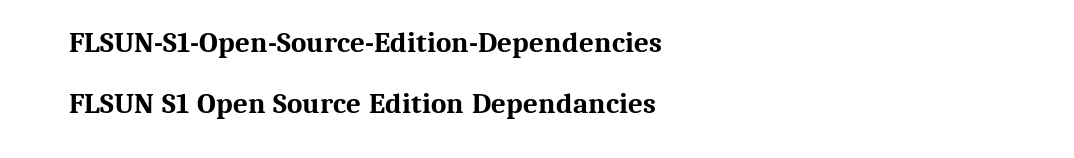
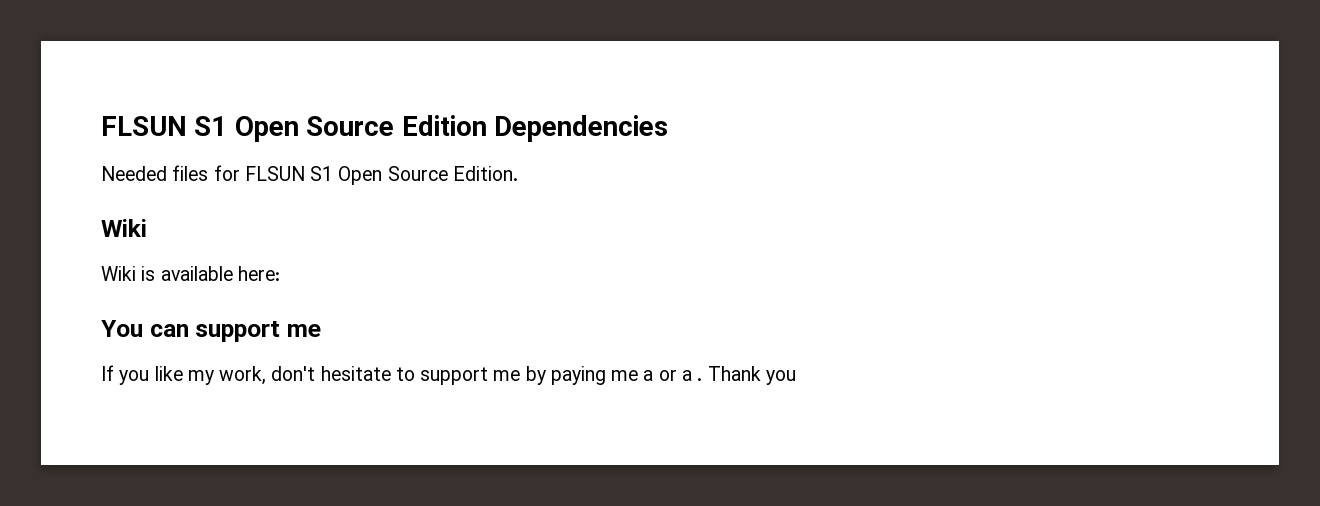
[69,32,662,58] FLSUN-S1-Open-Source-Edition-Dependencies // -> (101, 126) none
[472,93,657,119] Dependancies -> [494,115,669,142] [101,165,518,185] [101,219,147,237] [101,266,280,281] [101,320,321,342] [101,365,796,385] Dependencies // Needed files for FLSUN S1 Open Source Edition. // Wiki // Wiki is available here: // You can support me // If you like my work, don't hesitate to support me by paying me a or a . Thank you

